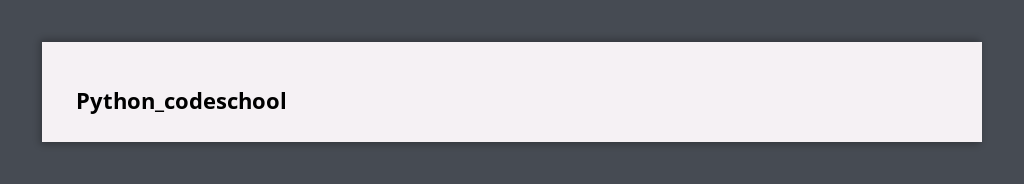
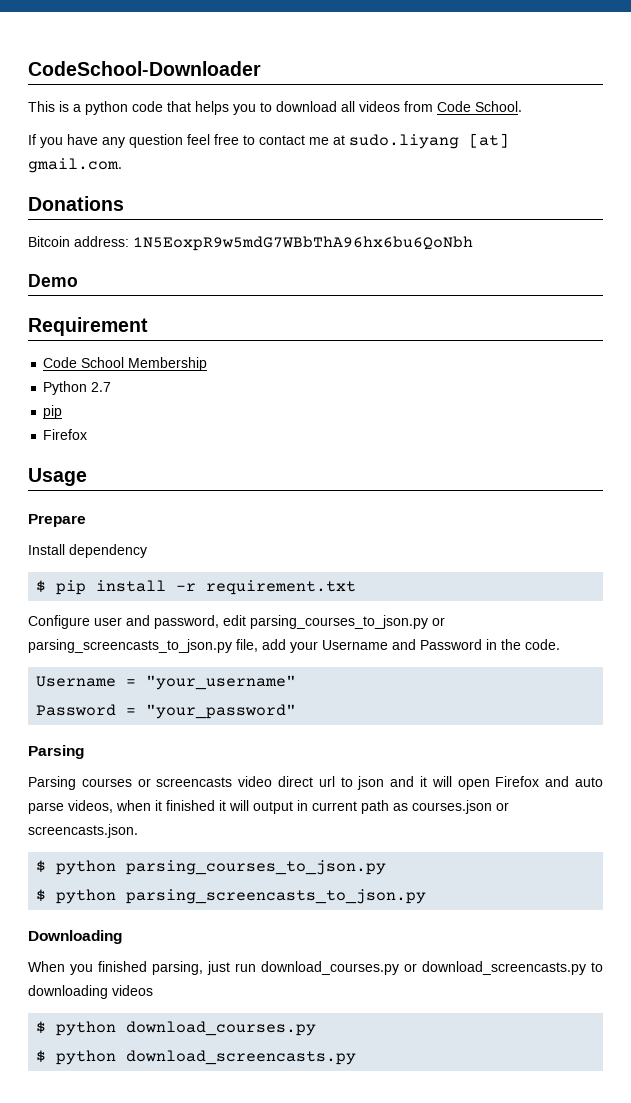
[76,92,287,114] Python_codeschool -> [28,61,261,76] [28,101,522,115] [28,133,509,149] [28,158,122,173] [28,196,124,211] [28,236,473,251] [28,274,78,287] [28,317,148,336] [43,357,208,371] [43,381,112,395] [43,405,63,419] [43,429,88,440] [28,468,87,486] [28,514,86,527] [28,544,147,558] [36,580,357,595] [28,615,445,629] [28,639,560,653] [36,675,297,690] [36,704,297,719] [28,745,84,759] [28,776,603,790] [28,800,509,814] [28,824,138,838] [36,860,387,875] [36,889,427,904] [28,930,122,944] [28,961,603,975] [28,985,153,999] [36,1021,317,1036] [36,1050,357,1065] CodeSchool-Downloader // This is a python code that helps you to download all videos from Code School. // If you have any question feel free to contact me at sudo.liyang [at] gmail.com. // Donations // Bitcoin address: 1N5EoxpR9w5mdG7WBbThA96hx6bu6QoNbh // Demo // Requirement // Code School Membership // Python 2.7 // pip // Firefox // Usage // Prepare // Install dependency // $ pip install -r requirement.txt // Configure user and password, edit parsing_courses_to_json.py or parsing_screencasts_to_json.py file, add your Username and Password in the code. // Username = "your_username" // Password = "your_password" // Parsing // Parsing courses or screencasts video direct url to json and it will open Firefox and auto parse videos, when it finished it will output in current path as courses.json or screencasts.json. // $ python parsing_courses_to_json.py // $ python parsing_screencasts_to_json.py // Downloading // When you finished parsing, just run download_courses.py or download_screencasts.py to downloading videos // $ python download_courses.py // $ python download_screencasts.py

